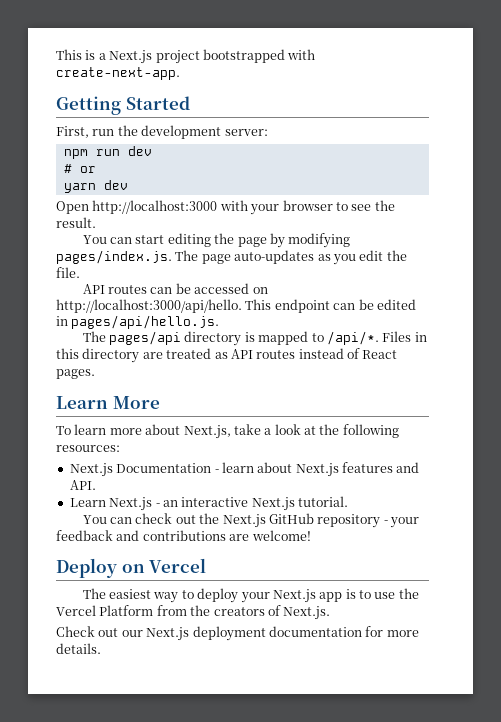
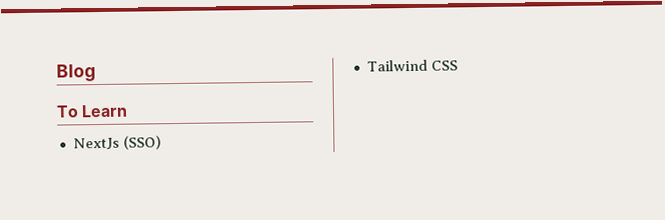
[56,49,316,64] [56,67,180,80] [56,96,190,115] [56,125,268,139] [63,146,152,159] [63,164,96,173] [63,180,128,193] [56,200,395,215] [56,217,96,228] [82,233,351,248] [56,250,407,265] [56,267,80,278] [82,283,268,294] [56,299,416,313] [56,315,220,329] [82,331,427,346] [56,348,398,363] [56,369,95,379] [56,396,160,409] [56,424,399,439] [56,445,120,452] [69,462,420,477] [69,480,96,490] [69,496,348,511] [82,513,420,528] [56,530,311,541] [56,558,207,578] [82,588,419,603] [56,605,331,620] [56,626,419,641] [56,643,101,654] This is a Next.js project bootstrapped with create-next-app. // Getting Started // First, run the development server: // npm run dev // # or // yarn dev // Open http://localhost:3000 with your browser to see the result. // You can start editing the page by modifying pages/index.js. The page auto-updates as you edit the file. // API routes can be accessed on http://localhost:3000/api/hello. This endpoint can be edited in pages/api/hello.js. // The pages/api directory is mapped to /api/*. Files in this directory are treated as API routes instead of React pages. // Learn More // To learn more about Next.js, take a look at the following resources: // Next.js Documentation - learn about Next.js features and API. // Learn Next.js - an interactive Next.js tutorial. // You can check out the Next.js GitHub repository - your feedback and contributions are welcome! // Deploy on Vercel // The easiest way to deploy your Next.js app is to use the Vercel Platform from the creators of Next.js. // Check out our Next.js deployment documentation for more details. -> [56,64,96,82] [56,104,129,118] [72,135,161,151] [366,59,458,72] Blog // To Learn // NextJs (SSO) // Tailwind CSS

